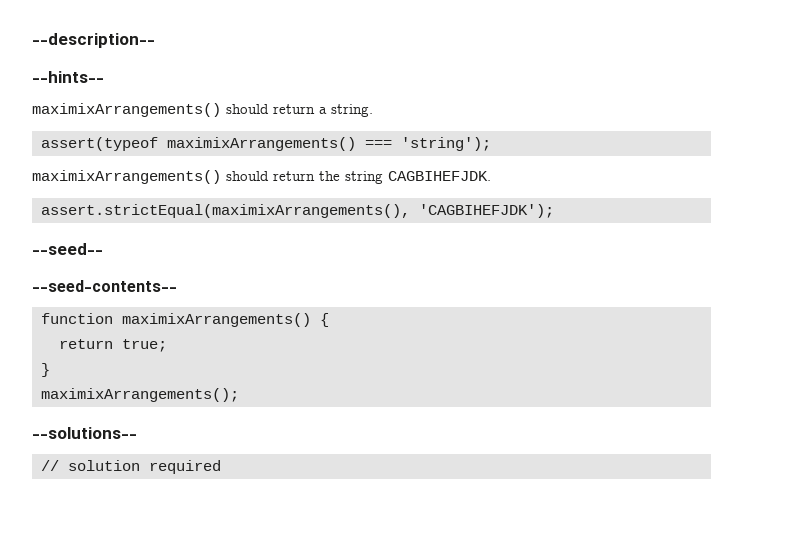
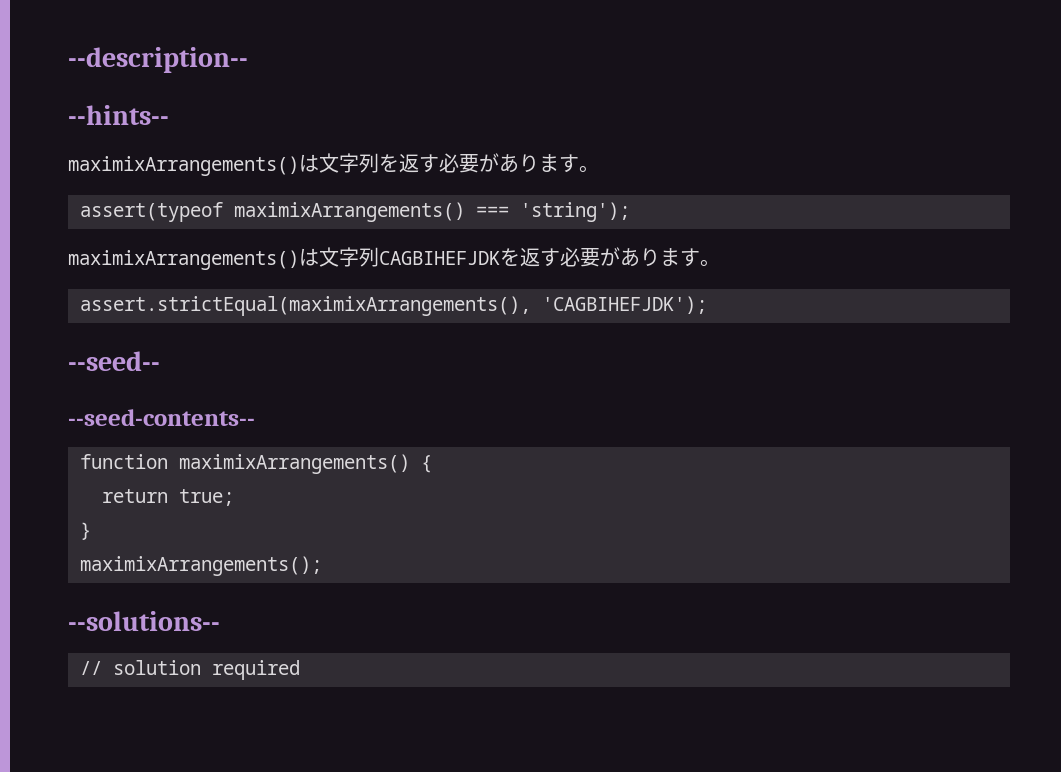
[226,104,373,117] should return a string. -> [299,153,599,173] は文字列を返す必要があります。
[226,171,491,184] should return the string CAGBIHEFJDK. -> [299,247,720,267] は文字列CAGBIHEFJDKを返す必要があります。

